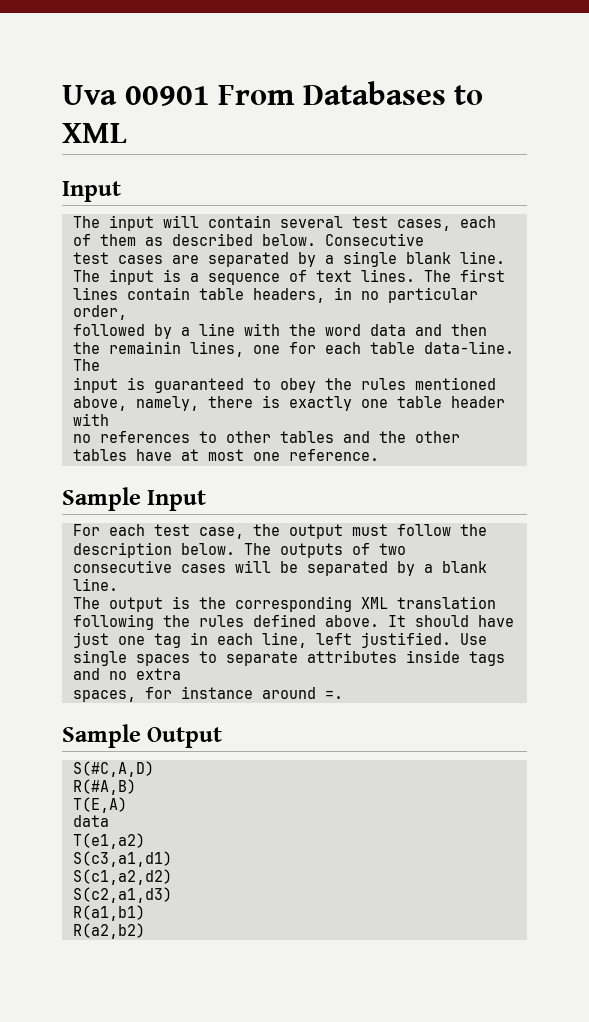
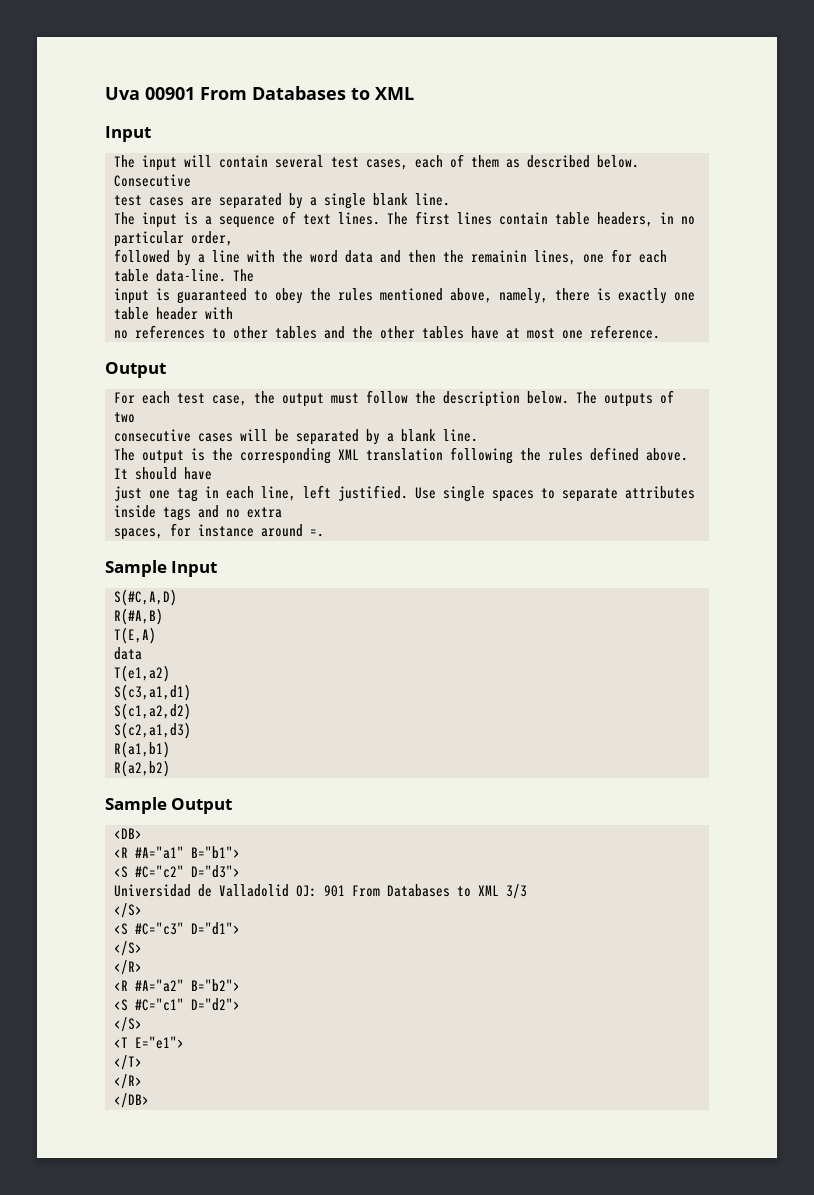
[62,487,207,511] Sample Input -> [105,362,166,378] Output
[147,727,223,748] Output -> [171,561,218,577] Input
(145, 931) none -> [105,797,233,814] [114,828,142,839] [114,846,240,859] [114,865,240,878] [114,884,527,899] [114,903,142,918] [114,922,240,935] [114,941,142,956] [114,960,142,975] [114,979,240,992] [114,998,240,1011] [114,1017,142,1032] [114,1036,184,1049] [114,1055,142,1070] [114,1074,142,1089] [114,1093,149,1108] // Sample Output // <DB> // <R #A="a1" B="b1"> // <S #C="c2" D="d3"> // Universidad de Valladolid OJ: 901 From Databases to XML 3/3 // </S> // <S #C="c3" D="d1"> // </S> // </R> // <R #A="a2" B="b2"> // <S #C="c1" D="d2"> // </S> // <T E="e1"> // </T> // </R> // </DB>

